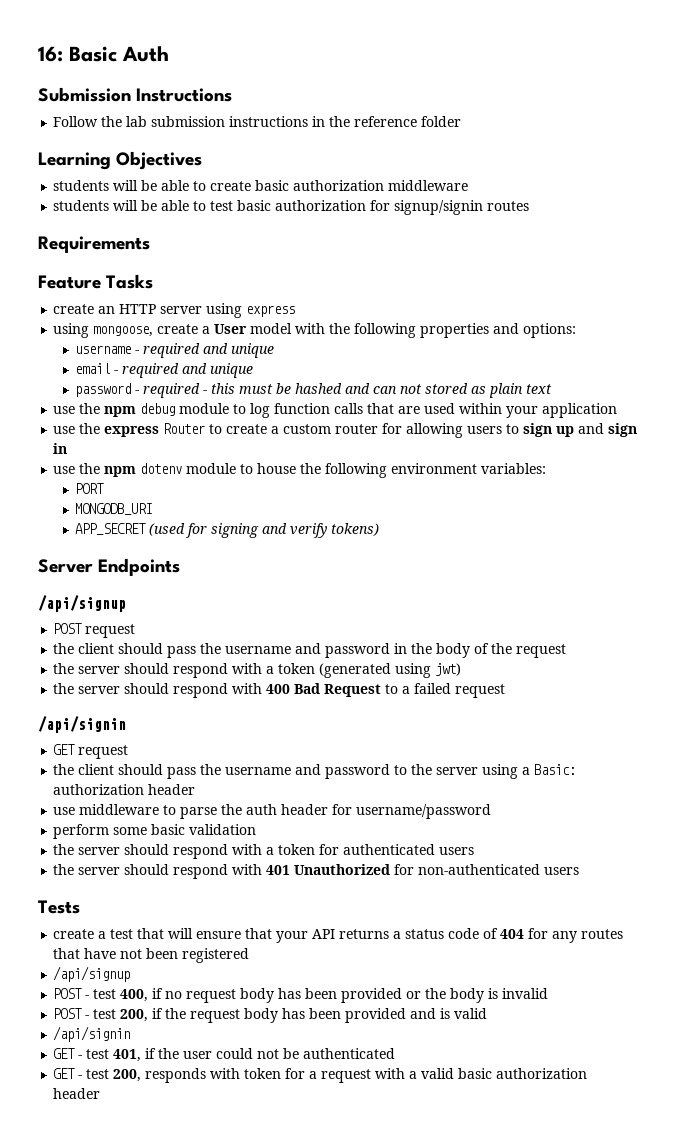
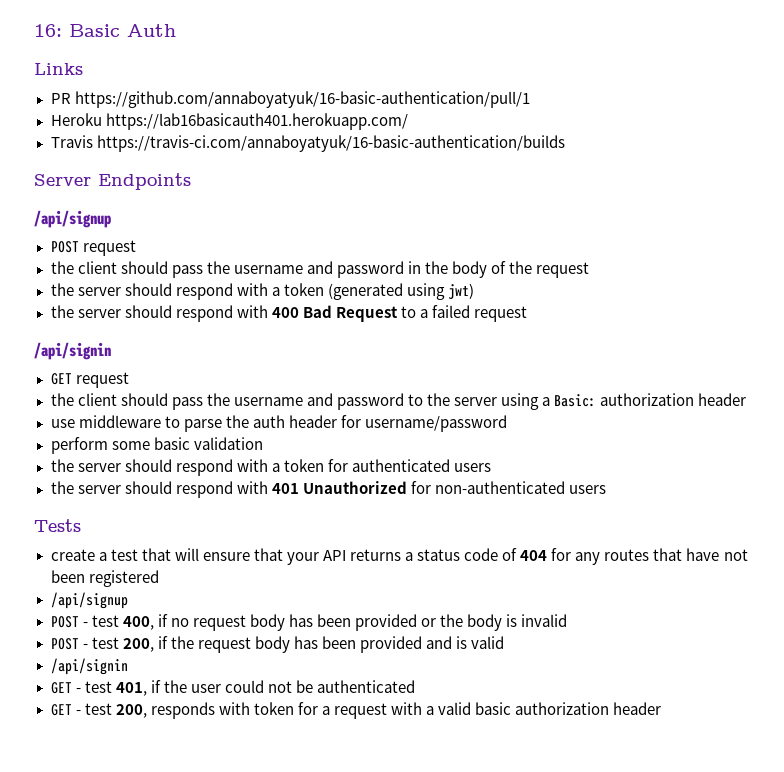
[38,87,233,102] [53,116,462,127] [38,151,203,170] [53,180,469,191] [53,200,530,215] [38,236,150,253] [38,274,154,289] [53,303,296,318] [53,323,577,338] [75,343,275,358] [75,363,254,378] [75,383,553,398] [53,403,618,418] [53,423,638,438] [53,443,68,454] [53,463,547,478] [75,483,105,494] [75,503,153,515] [75,523,380,538] Submission Instructions // Follow the lab submission instructions in the reference folder // Learning Objectives // students will be able to create basic authorization middleware // students will be able to test basic authorization for signup/signin routes // Requirements // Feature Tasks // create an HTTP server using express // using mongoose, create a User model with the following properties and options: // username - required and unique // email - required and unique // password - required - this must be hashed and can not stored as plain text // use the npm debug module to log function calls that are used within your application // use the express Router to create a custom router for allowing users to sign up and sign in // use the npm dotenv module to house the following environment variables: // PORT // MONGODB_URI // APP_SECRET (used for signing and verify tokens) -> [34,63,83,75] [50,91,530,108] [50,113,408,130] [50,135,565,152] Links // PR https://github.com/annaboyatyuk/16-basic-authentication/pull/1 // Heroku https://lab16basicauth401.herokuapp.com/ // Travis https://travis-ci.com/annaboyatyuk/16-basic-authentication/builds

